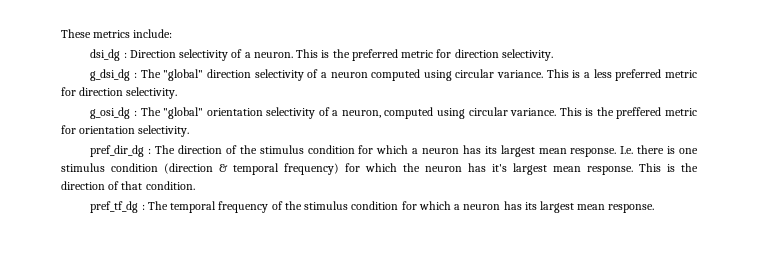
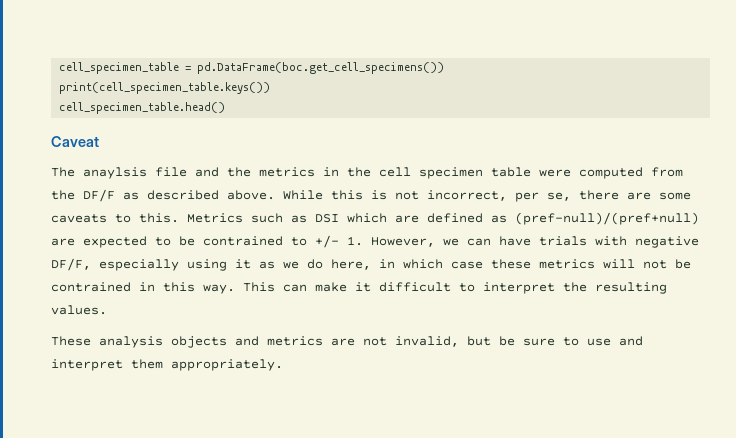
[61,29,173,38] [90,49,553,61] [90,69,697,81] [61,87,178,99] [90,107,697,119] [61,125,190,137] [90,145,698,157] [61,163,698,175] [61,181,195,190] [90,201,655,213] These metrics include: // dsi_dg : Direction selectivity of a neuron. This is the preferred metric for direction selectivity. // g_dsi_dg : The "global" direction selectivity of a neuron computed using circular variance. This is a less preferred metric for direction selectivity. // g_osi_dg : The "global" orientation selectivity of a neuron, computed using circular variance. This is the preffered metric for orientation selectivity. // pref_dir_dg : The direction of the stimulus condition for which a neuron has its largest mean response. I.e. there is one stimulus condition (direction & temporal frequency) for which the neuron has it's largest mean response. This is the direction of that condition. // pref_tf_dg : The temporal frequency of the stimulus condition for which a neuron has its largest mean response. -> [59,62,445,74] [59,82,271,94] [59,102,226,114] [51,136,99,147] [51,167,683,179] [51,189,691,202] [51,212,699,225] [51,235,699,248] [51,258,691,271] [51,282,667,294] [51,305,107,315] [51,336,643,348] [51,359,283,371] cell_specimen_table = pd.DataFrame(boc.get_cell_specimens()) // print(cell_specimen_table.keys()) // cell_specimen_table.head() // Caveat // The anaylsis file and the metrics in the cell specimen table were computed from the DF/F as described above. While this is not incorrect, per se, there are some caveats to this. Metrics such as DSI which are defined as (pref-null)/(pref+null) are expected to be contrained to +/- 1. However, we can have trials with negative DF/F, especially using it as we do here, in which case these metrics will not be contrained in this way. This can make it difficult to interpret the resulting values. // These analysis objects and metrics are not invalid, but be sure to use and interpret them appropriately.

